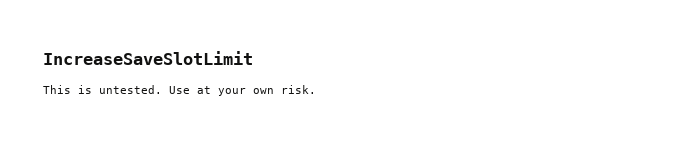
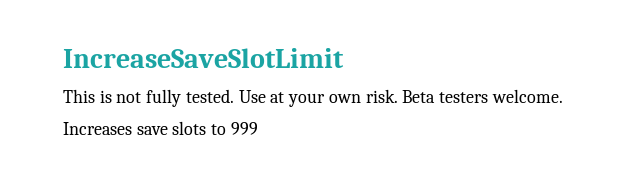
[99,85,162,94] untested. -> [116,89,234,107] not fully tested.
(316, 89) none -> [402,89,563,103] [63,121,258,135] Beta testers welcome. // Increases save slots to 999

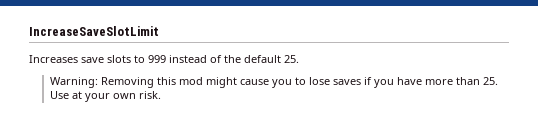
[63,89,563,107] // This is not fully tested. Use at your own risk. Beta testers welcome. -> (159, 31) none
(258, 128) none -> [169,55,299,63] [49,77,498,88] [49,91,161,102] instead of the default 25. // Warning: Removing this mod might cause you to lose saves if you have more than 25. Use at your own risk.

